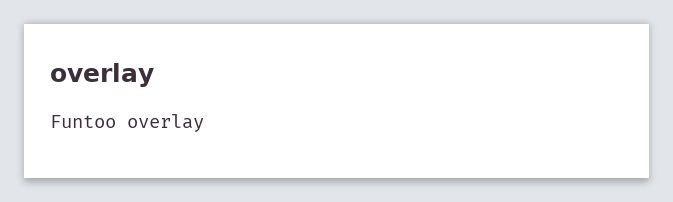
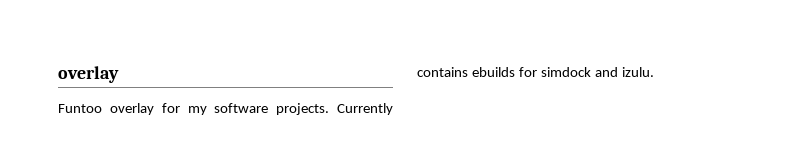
(204, 123) none -> [161,103,393,115] [417,67,654,77] for my software projects. Currently contains ebuilds for simdock and izulu.

